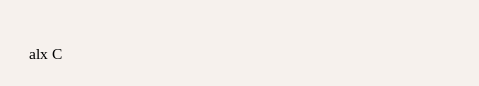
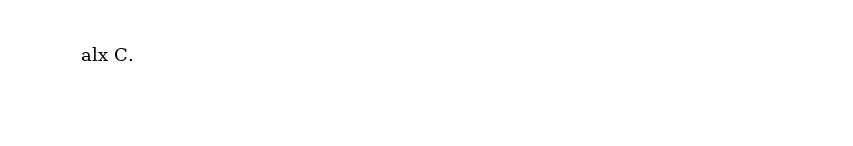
[52,49,63,59] C -> [114,48,134,61] C.

